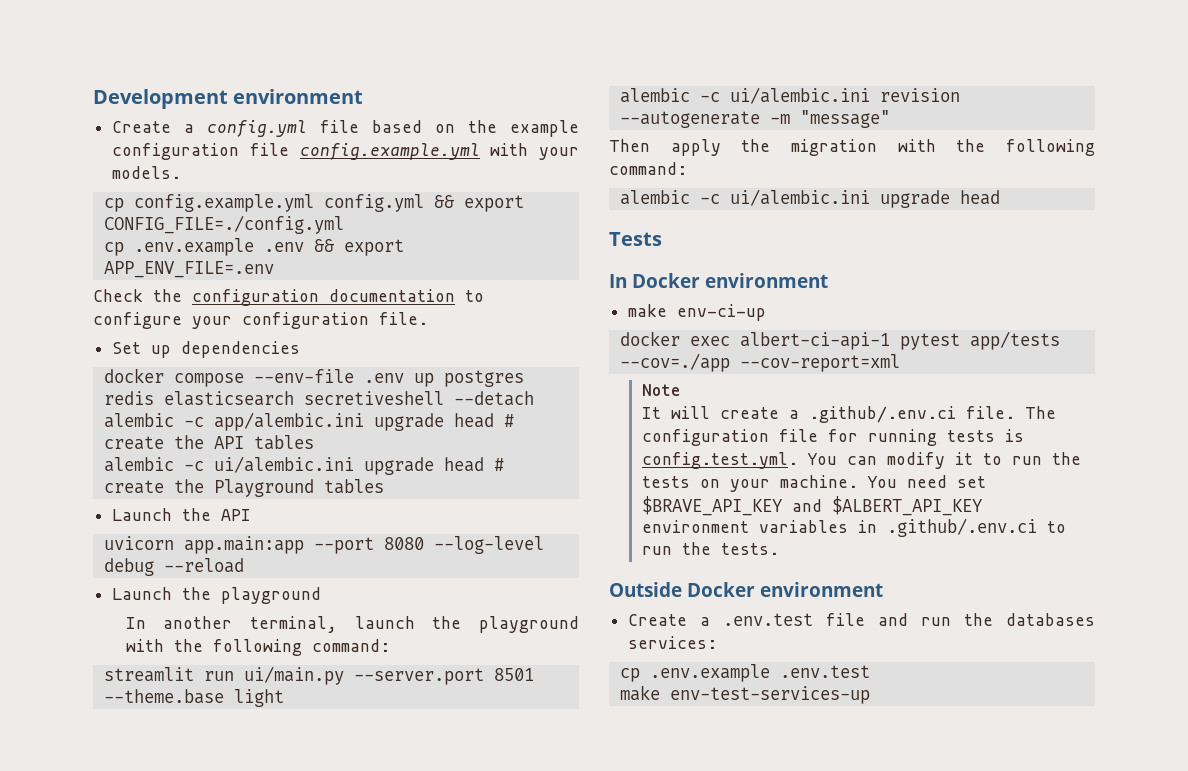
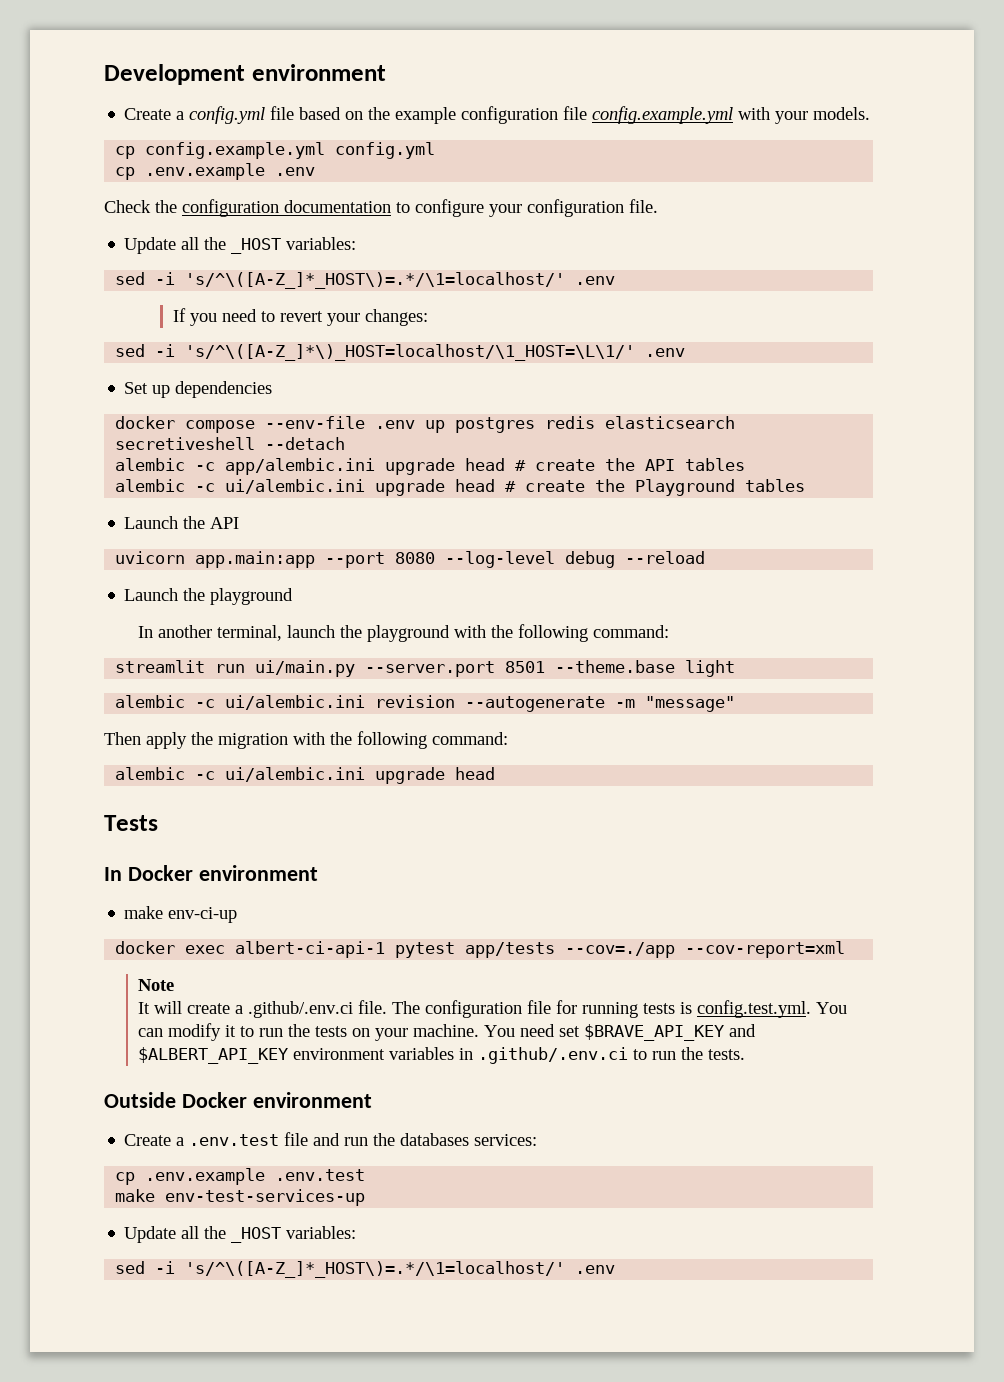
[433,195,524,212] [103,215,344,234] && export CONFIG_FILE=./config.yml -> (436, 150) none
[313,239,404,256] [103,261,274,278] && export APP_ENV_FILE=.env -> (316, 171) none
(428, 318) none -> [124,237,357,254] [115,272,616,289] [172,308,428,326] [115,344,686,361] // Update all the _HOST variables: // sed -i 's/^\([A-Z_]*_HOST\)=.*/\1=localhost/' .env // If you need to revert your changes: // sed -i 's/^\([A-Z_]*\)_HOST=localhost/\1_HOST=\L\1/' .env
(870, 695) none -> [124,1226,357,1243] [115,1261,616,1278] // Update all the _HOST variables: // sed -i 's/^\([A-Z_]*_HOST\)=.*/\1=localhost/' .env

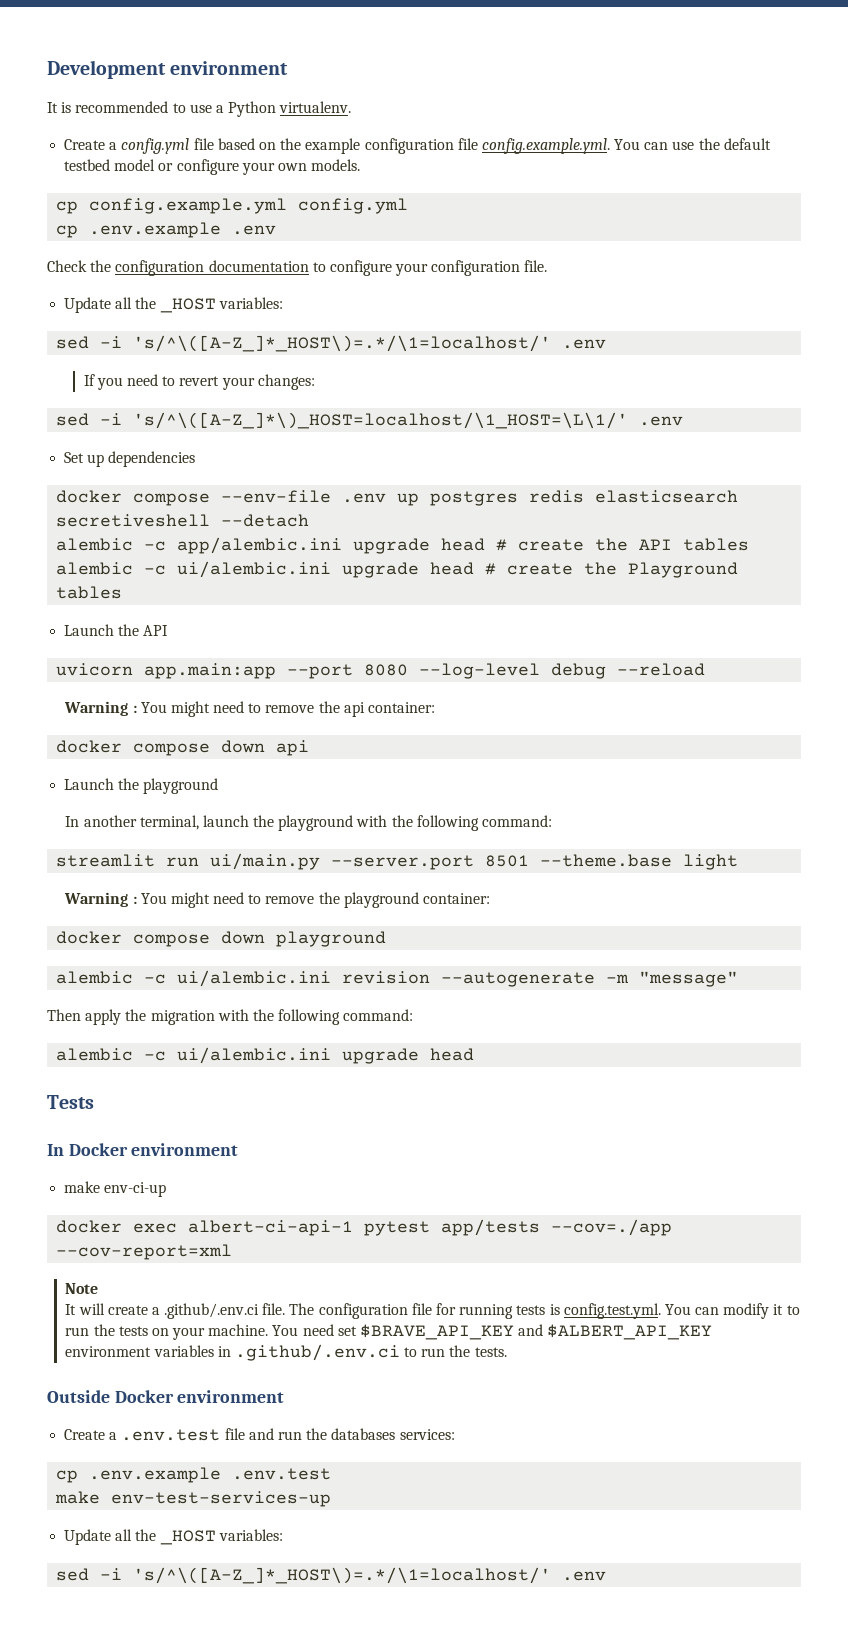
(386, 72) none -> [47,101,352,117] // It is recommended to use a Python virtualenv.
[592,106,809,124] config.example.yml with your -> [481,138,771,154] [64,159,307,175] config.example.yml. You can use the default testbed model or configure your own
(706, 557) none -> [64,701,435,717] [56,740,310,756] // Warning : You might need to remove the api container: // docker compose down api
(736, 668) none -> [64,892,490,908] [56,931,387,947] // Warning : You might need to remove the playground container: // docker compose down playground

